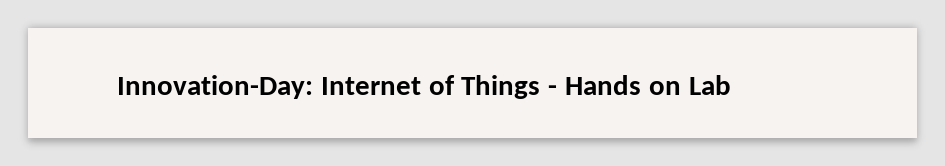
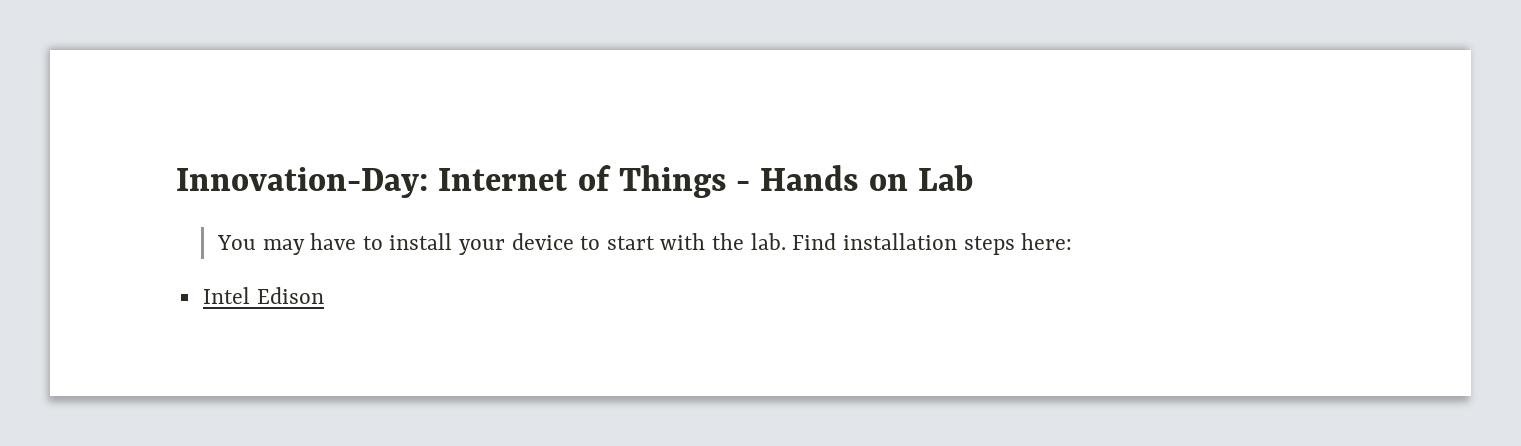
(731, 85) none -> [216,233,1073,255] [202,287,324,304] // You may have to install your device to start with the lab. Find installation steps here: // Intel Edison

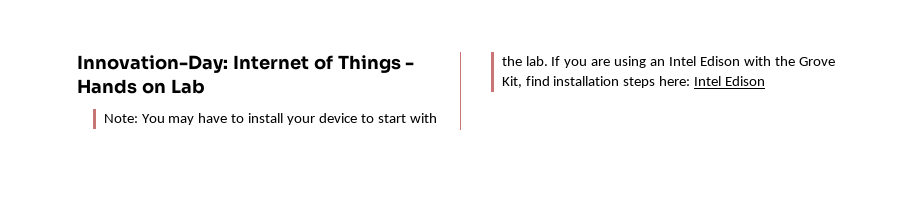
(973, 178) none -> [103,114,138,123] Note:
[792,233,837,250] Find -> [551,56,835,68] [501,76,550,88] If you are using an Intel Edison with the Grove Kit, find
(1073, 241) // -> (691, 81) none

